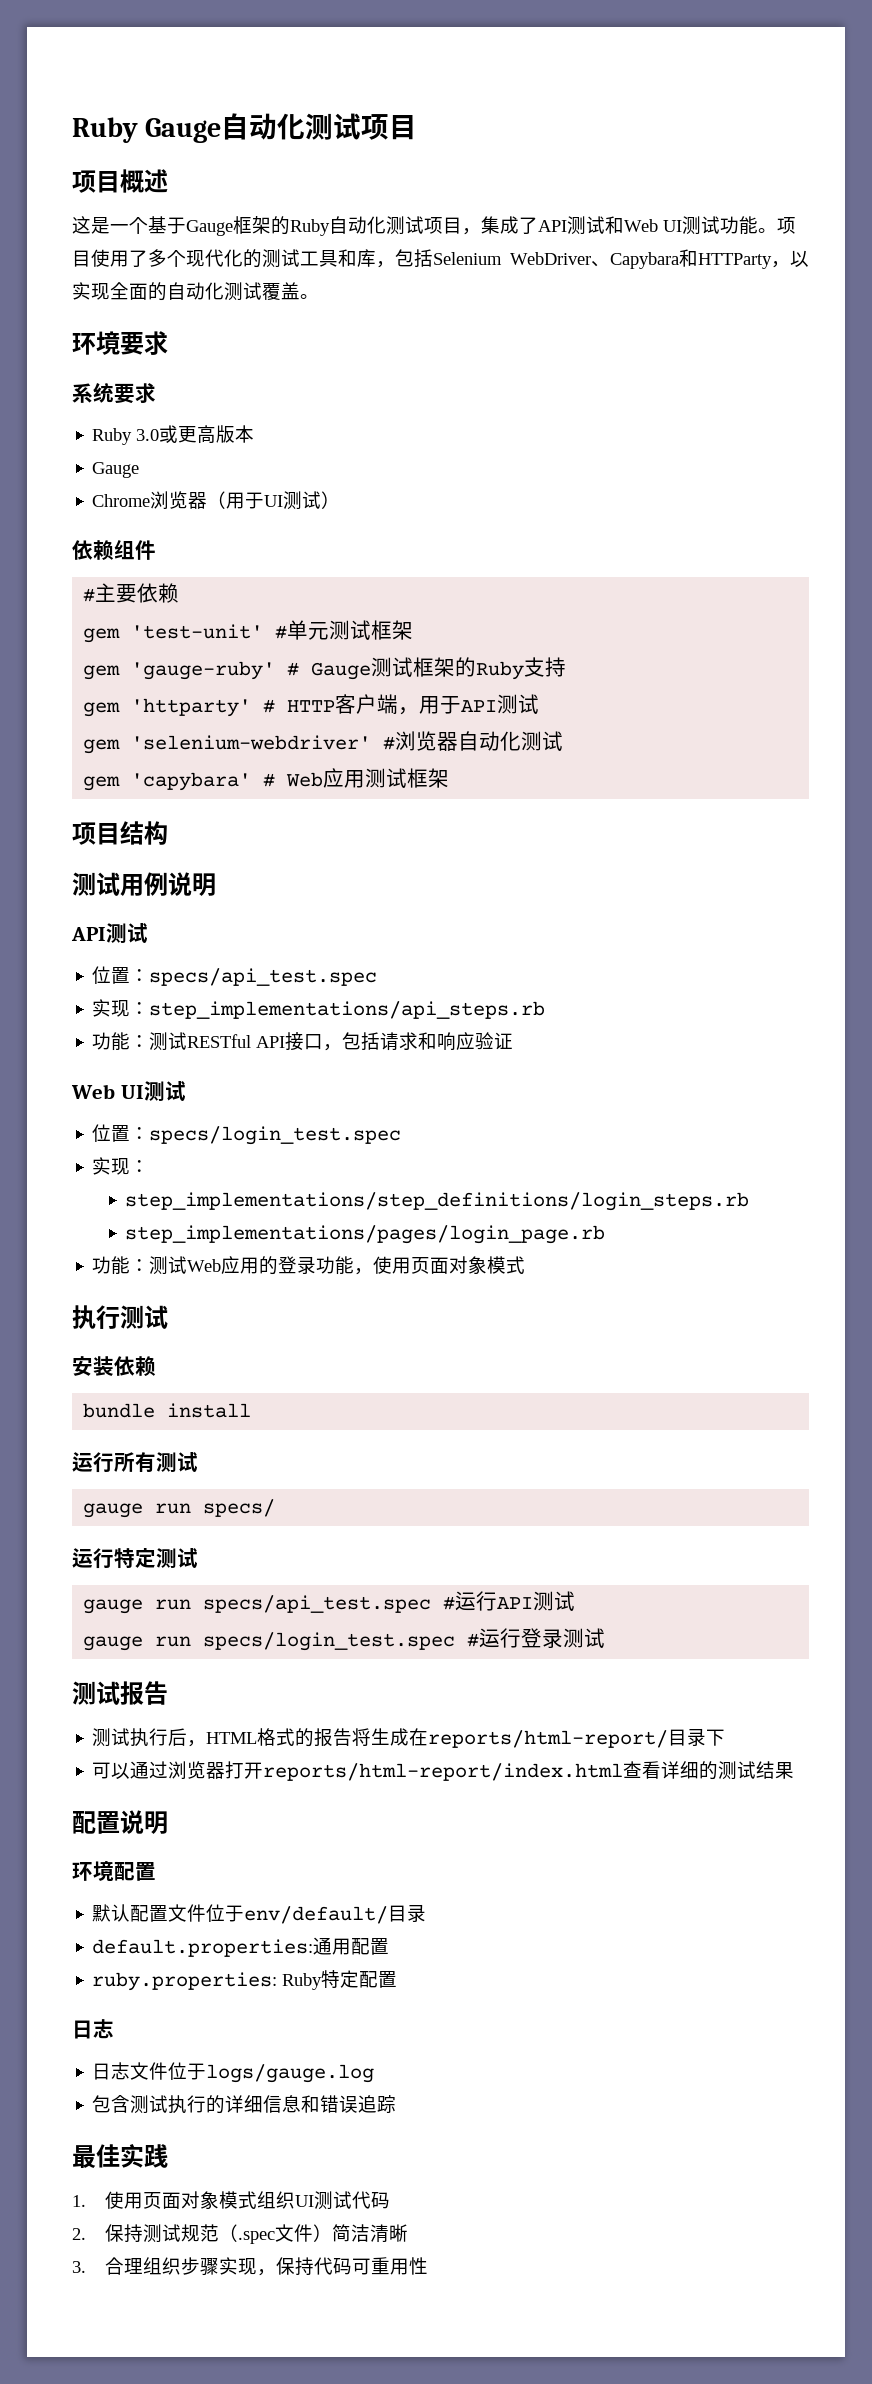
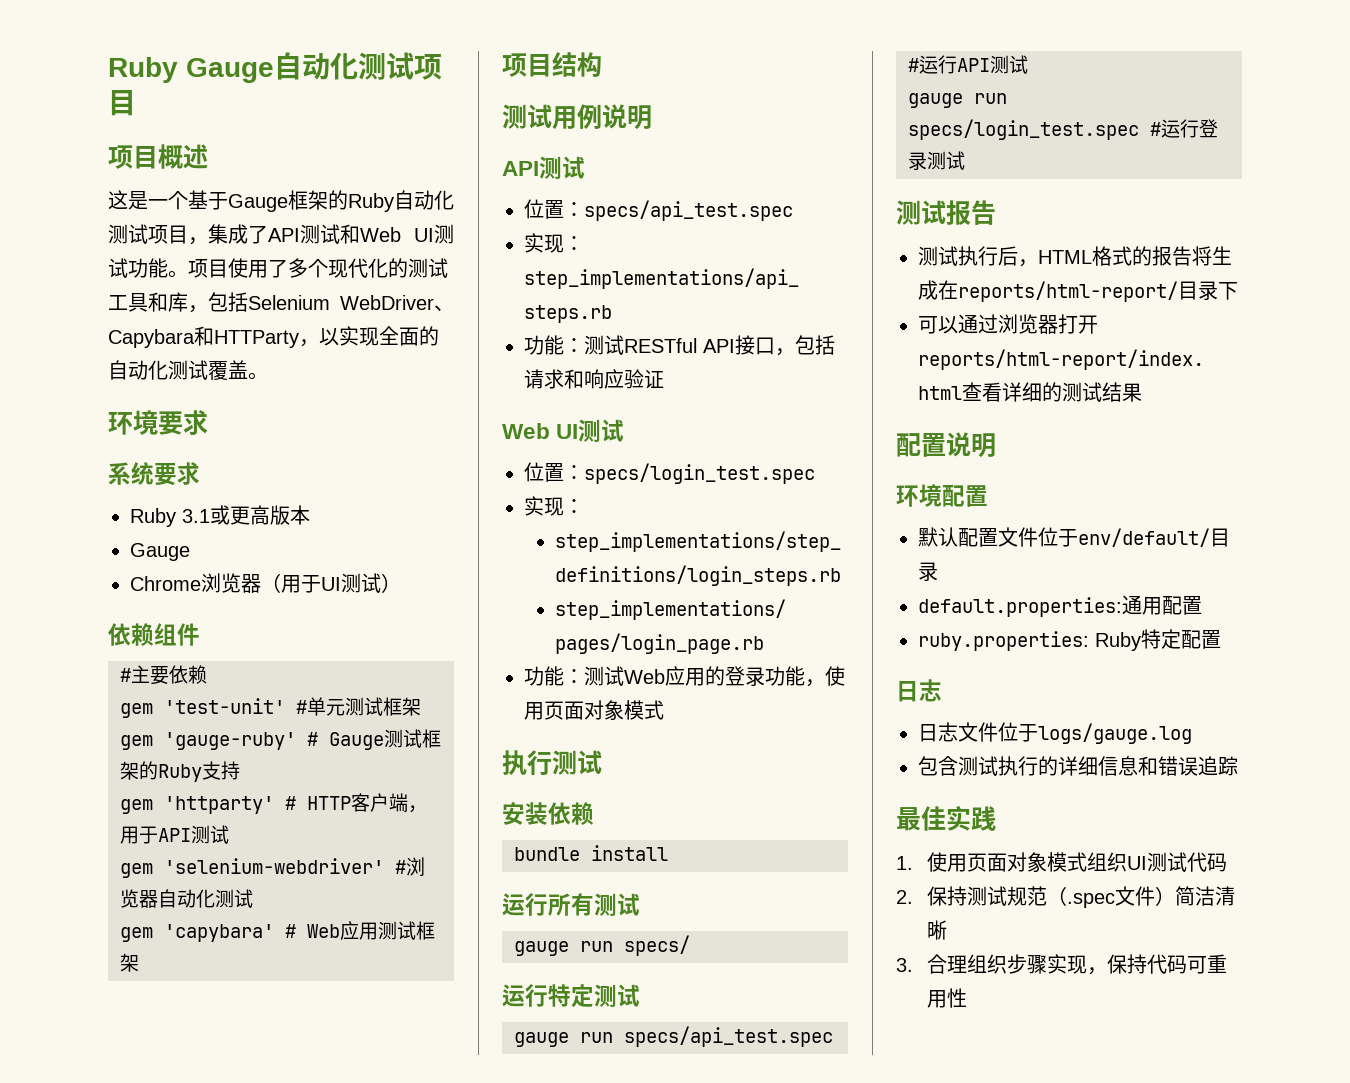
[136,429,160,441] 3.0 -> [182,509,210,523] 3.1

